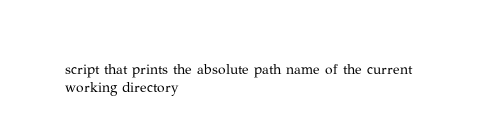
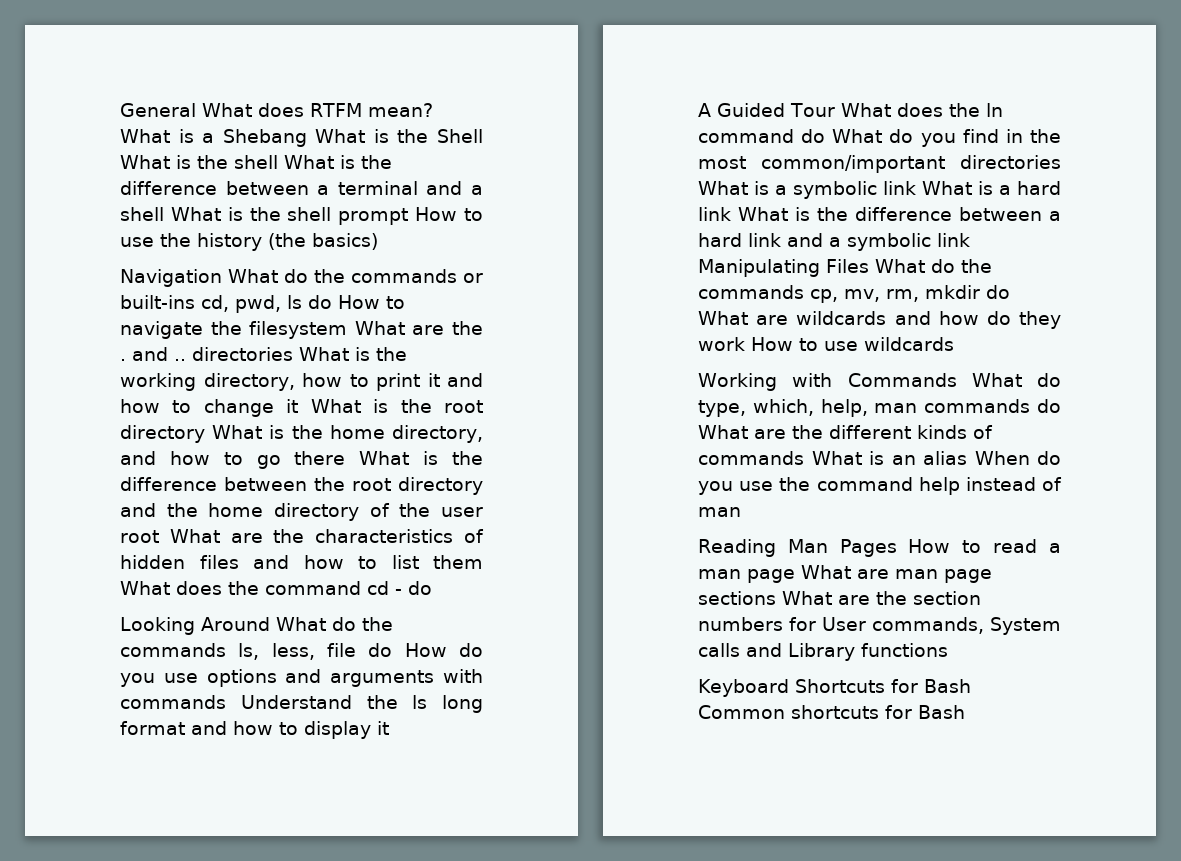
[65,64,413,78] [65,82,179,96] script that prints the absolute path name of the current working directory -> [120,103,433,117] [120,129,483,147] [120,155,392,169] [120,181,483,195] [120,207,483,225] [120,233,378,251] [120,269,483,287] [120,295,405,313] [120,321,483,339] [120,347,407,361] [120,373,483,391] [120,399,483,417] [120,425,483,443] [120,451,483,469] [120,477,483,495] [120,503,483,521] [120,529,485,543] [120,555,483,569] [120,581,432,595] [120,617,393,635] [120,643,483,660] [120,669,484,687] [120,695,483,713] [120,721,389,739] [698,103,1003,117] [698,129,1061,147] [698,155,1061,173] [698,181,1061,199] [698,207,1061,221] [698,233,970,251] [698,259,992,277] [698,285,1010,303] [698,311,1061,329] [698,337,954,351] [698,373,1061,391] [698,399,1061,417] [698,425,993,439] [698,451,1061,465] [698,477,1062,495] [698,507,741,517] [698,539,1061,557] [698,565,992,583] [698,591,981,605] [698,617,1061,635] [698,643,948,661] [698,679,971,697] [698,705,965,719] General What does RTFM mean? What is a Shebang What is the Shell What is the shell What is the difference between a terminal and a shell What is the shell prompt How to use the history (the basics) // Navigation What do the commands or built-ins cd, pwd, ls do How to navigate the filesystem What are the . and .. directories What is the working directory, how to print it and how to change it What is the root directory What is the home directory, and how to go there What is the difference between the root directory and the home directory of the user root What are the characteristics of hidden files and how to list them What does the command cd - do // Looking Around What do the commands ls, less, file do How do you use options and arguments with commands Understand the ls long format and how to display it // A Guided Tour What does the ln command do What do you find in the most common/important directories What is a symbolic link What is a hard link What is the difference between a hard link and a symbolic link Manipulating Files What do the commands cp, mv, rm, mkdir do What are wildcards and how do they work How to use wildcards // Working with Commands What do type, which, help, man commands do What are the different kinds of commands What is an alias When do you use the command help instead of man // Reading Man Pages How to read a man page What are man page sections What are the section numbers for User commands, System calls and Library functions // Keyboard Shortcuts for Bash Common shortcuts for Bash

